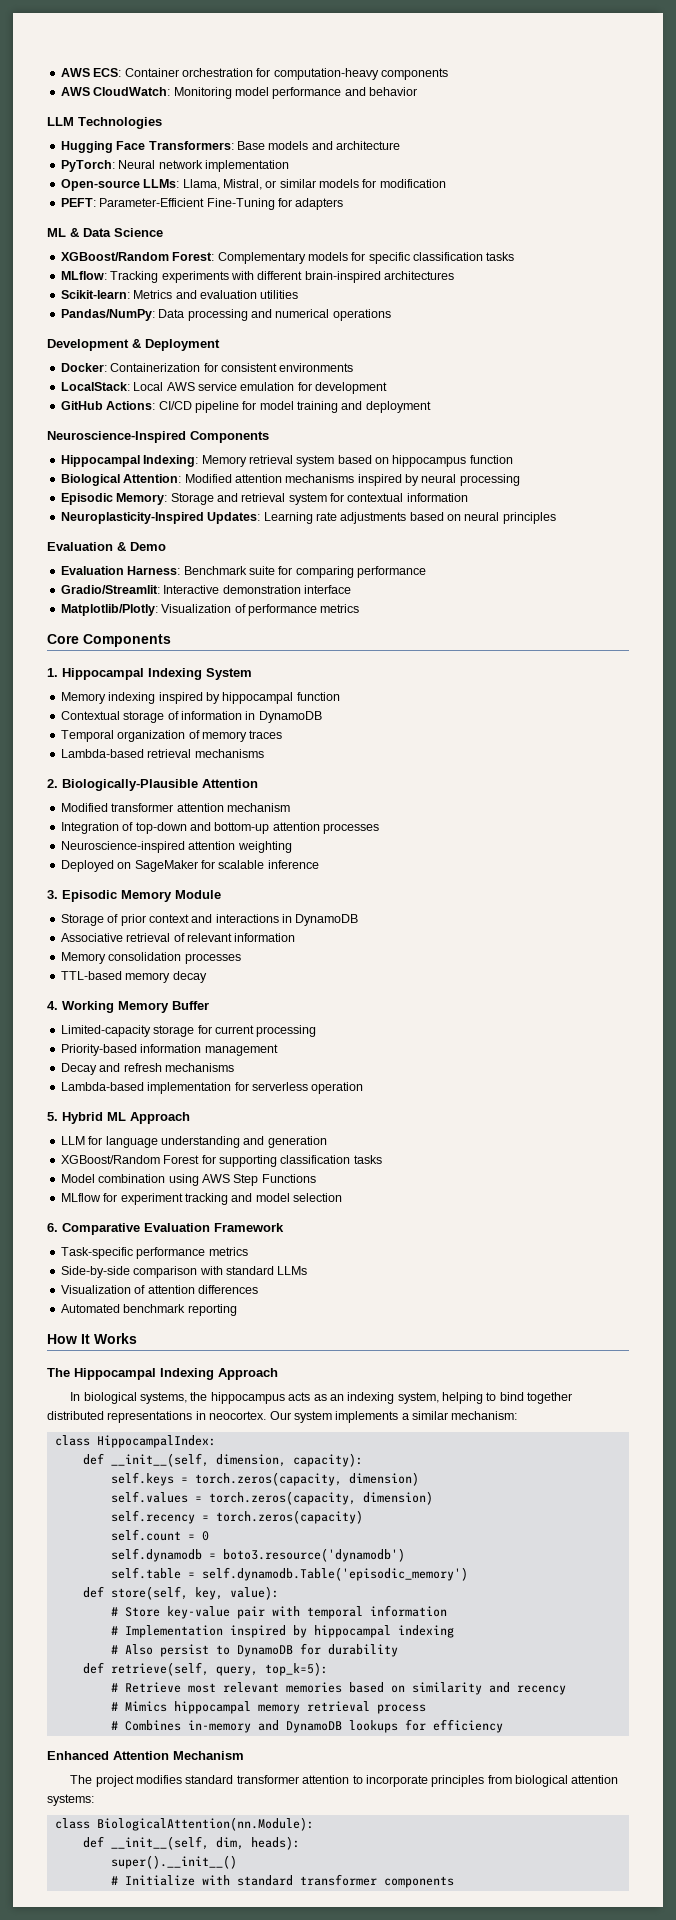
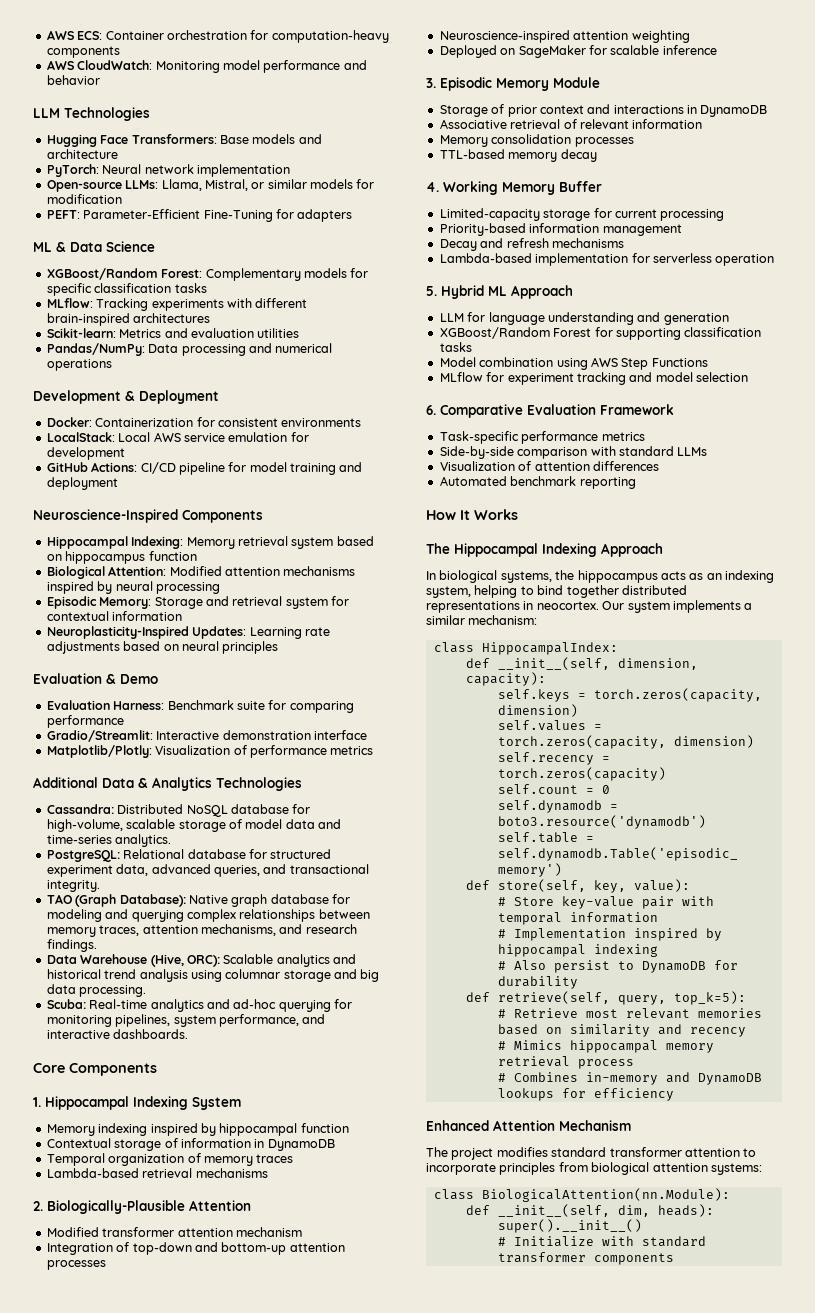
(360, 608) none -> [33,777,302,791] [46,804,311,817] [46,819,341,832] [46,834,172,847] [46,849,332,862] [46,864,369,877] [46,880,100,892] [46,894,350,907] [46,909,370,922] [46,924,357,937] [46,939,97,952] [46,954,356,967] [46,969,380,982] [46,984,147,997] [46,999,352,1012] [46,1014,326,1027] [46,1029,189,1039] // Additional Data & Analytics Technologies // Cassandra: Distributed NoSQL database for high-volume, scalable storage of model data and time-series analytics. // PostgreSQL: Relational database for structured experiment data, advanced queries, and transactional integrity. // TAO (Graph Database): Native graph database for modeling and querying complex relationships between memory traces, attention mechanisms, and research findings. // Data Warehouse (Hive, ORC): Scalable analytics and historical trend analysis using columnar storage and big data processing. // Scuba: Real-time analytics and ad-hoc querying for monitoring pipelines, system performance, and interactive dashboards.

